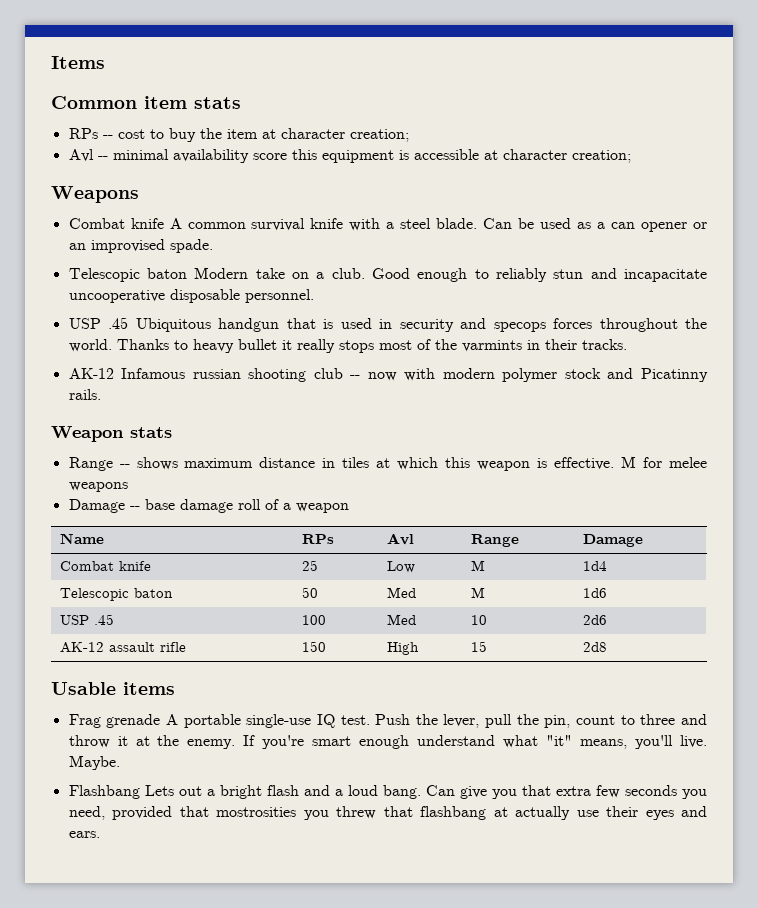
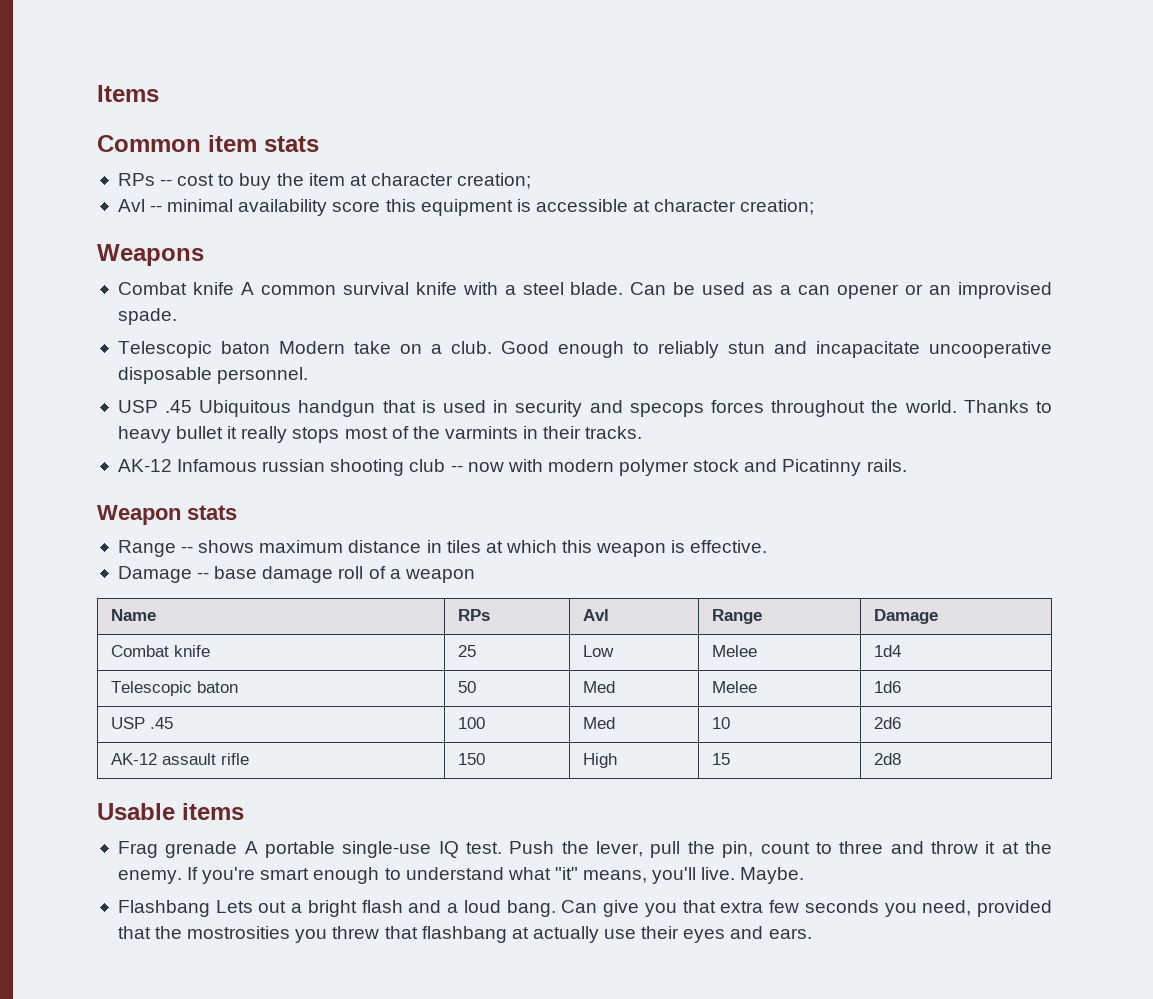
[621,456,707,468] [68,482,128,492] M for melee weapons -> (768, 546) none
[471,560,486,571] M -> [711,645,757,657] Melee
[471,587,486,598] M -> [711,681,757,693] Melee
(410, 742) none -> [384,868,401,880] to
(209, 811) none -> [155,926,183,939] the

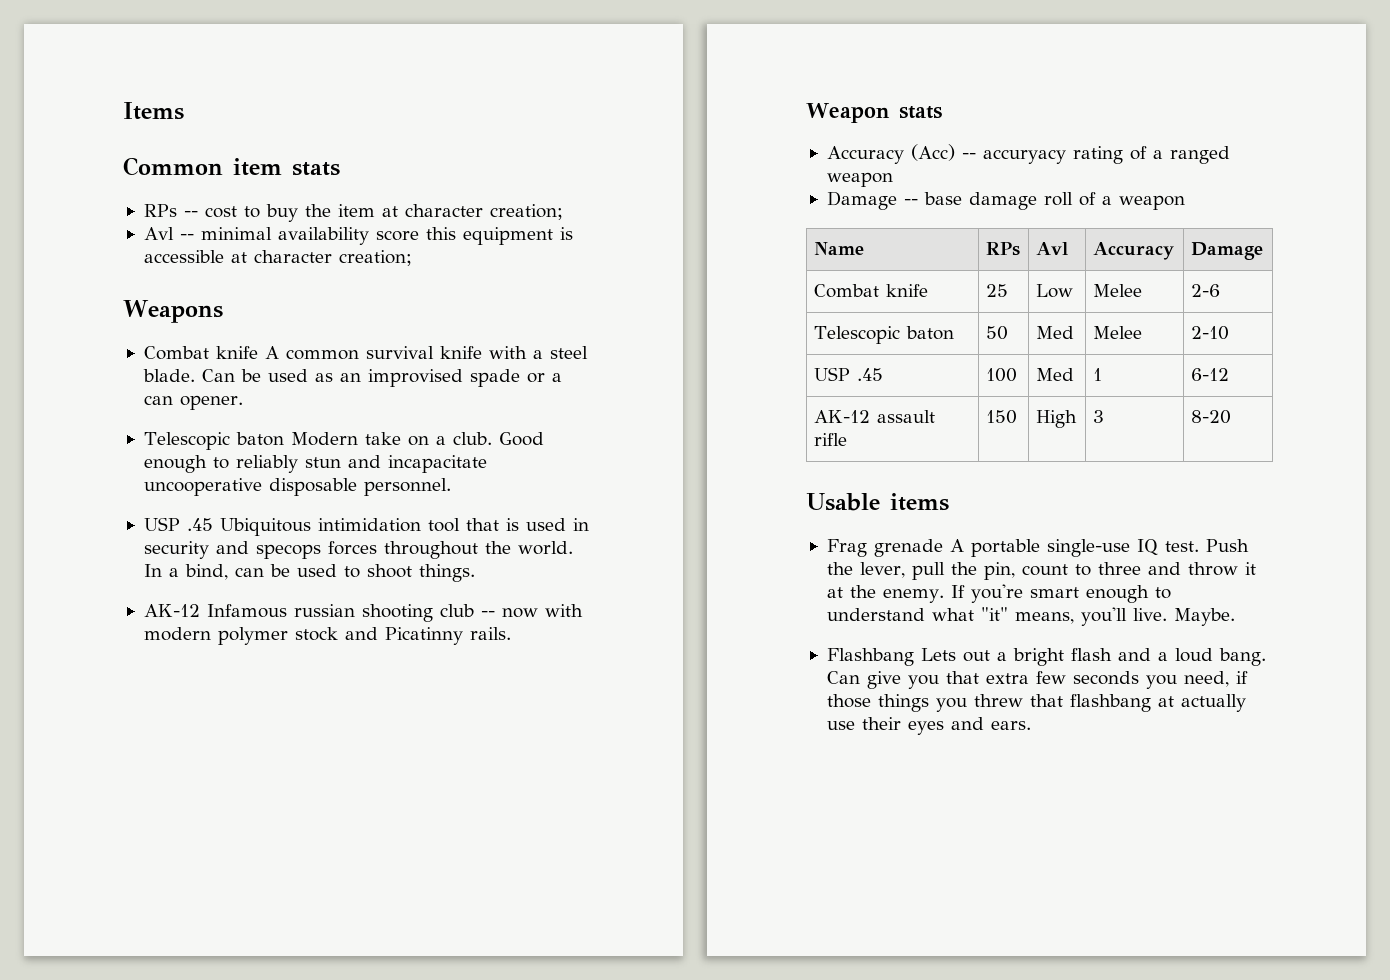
[780,282,1052,299] [117,308,177,325] a can opener or an improvised spade. -> [339,369,562,387] [143,395,243,410] an improvised spade or a can opener.
[298,400,376,417] handgun -> [317,518,460,532] intimidation tool
[963,400,1053,413] [117,426,643,443] Thanks to heavy bullet it really stops most of the varmints in their tracks. -> [143,564,475,582] In a bind, can be used to shoot things.
[117,540,768,557] Range -- shows maximum distance in tiles at which this weapon is effective. -> [826,144,1230,164] [826,172,893,187] Accuracy (Acc) -- accuryacy rating of a ranged weapon
[711,609,762,624] Range -> [1092,242,1174,260] Accuracy
[873,645,901,657] 1d4 -> [1190,284,1220,297] 2-6
[873,681,901,693] 1d6 -> [1190,326,1229,340] 2-10
[711,717,730,729] [873,717,901,729] 10 | 2d6 -> [1092,368,1102,381] [1190,368,1229,381] 1 | 6-12
[711,753,730,765] [873,753,901,765] 15 | 2d8 -> [1092,410,1104,423] [1190,410,1231,424] 3 | 8-20
[977,900,1052,917] [117,926,291,939] provided that the mostrosities -> [1235,671,1248,684] [826,694,929,712] if those things

